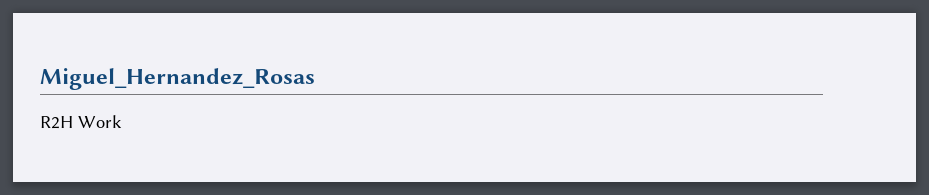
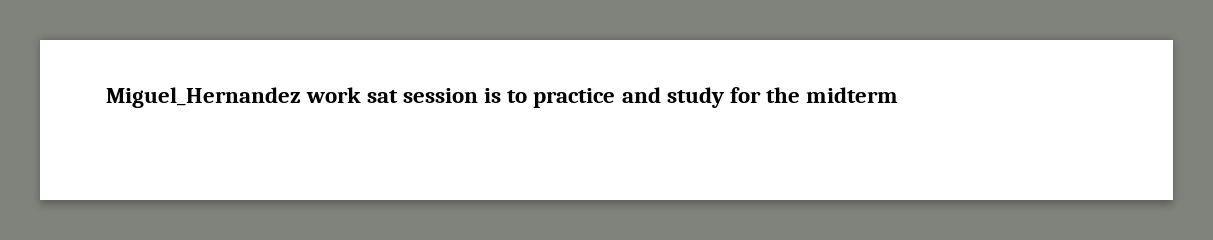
[40,68,315,90] [40,115,122,129] Miguel_Hernandez_Rosas // R2H Work -> [106,87,898,108] Miguel_Hernandez work sat session is to practice and study for the midterm

